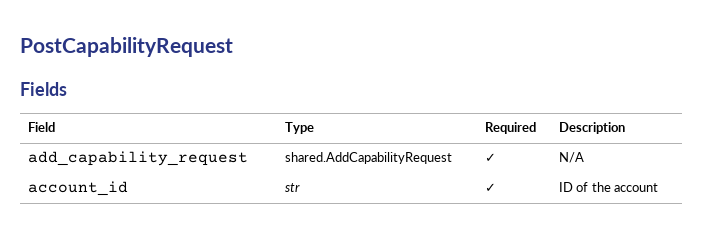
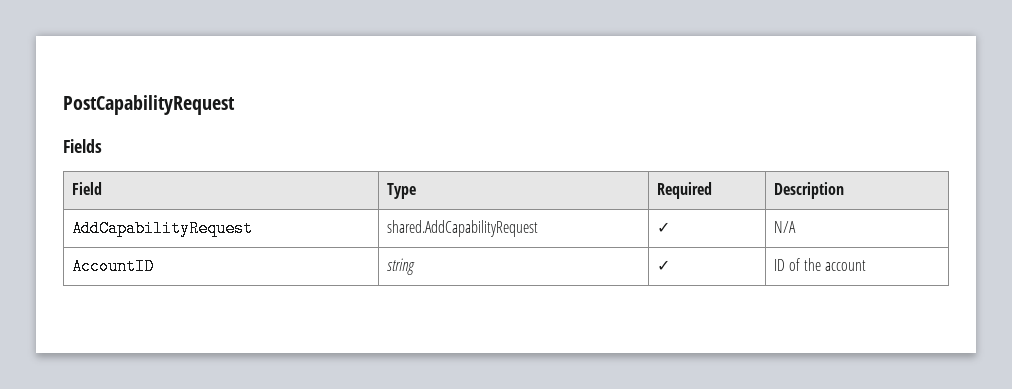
[27,151,248,166] add_capability_request -> [71,220,253,237] AddCapabilityRequest
[27,181,128,196] [284,183,300,192] account_id | str -> [71,258,154,275] [386,258,415,275] AccountID | string

